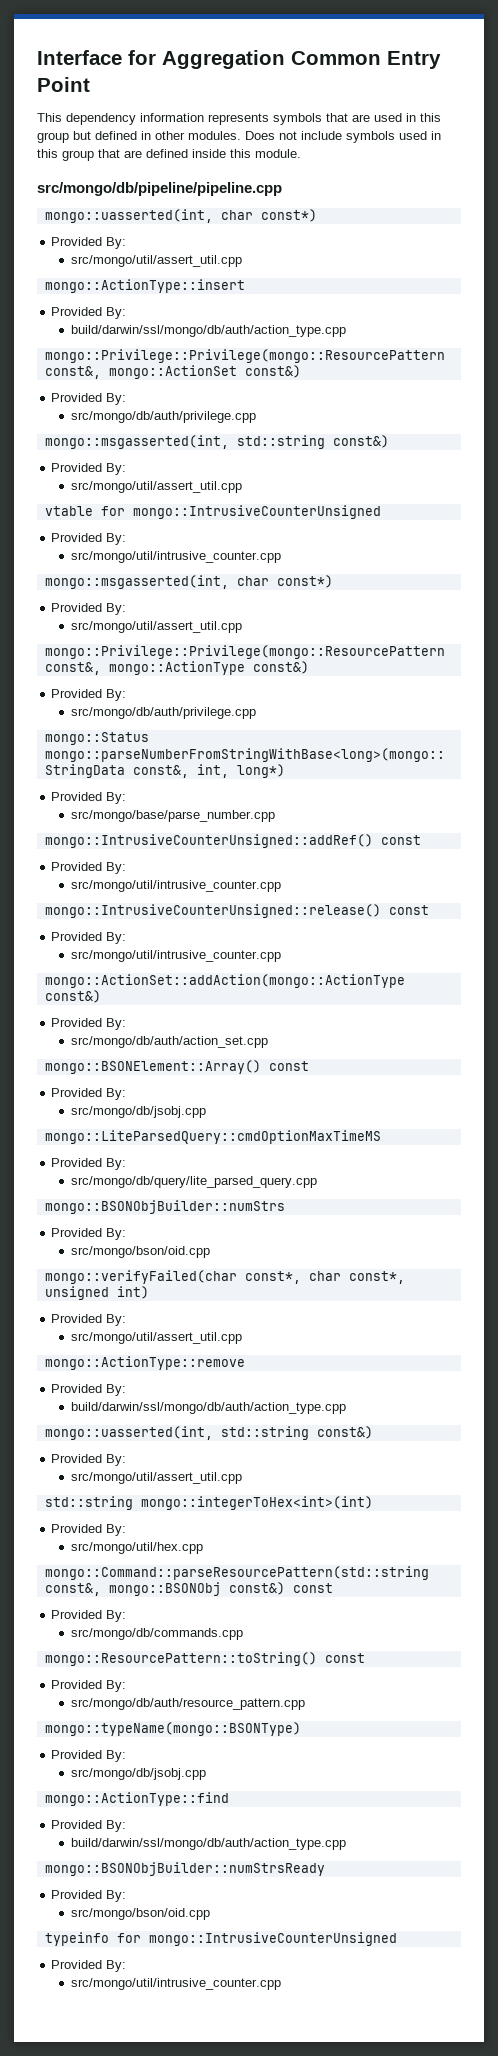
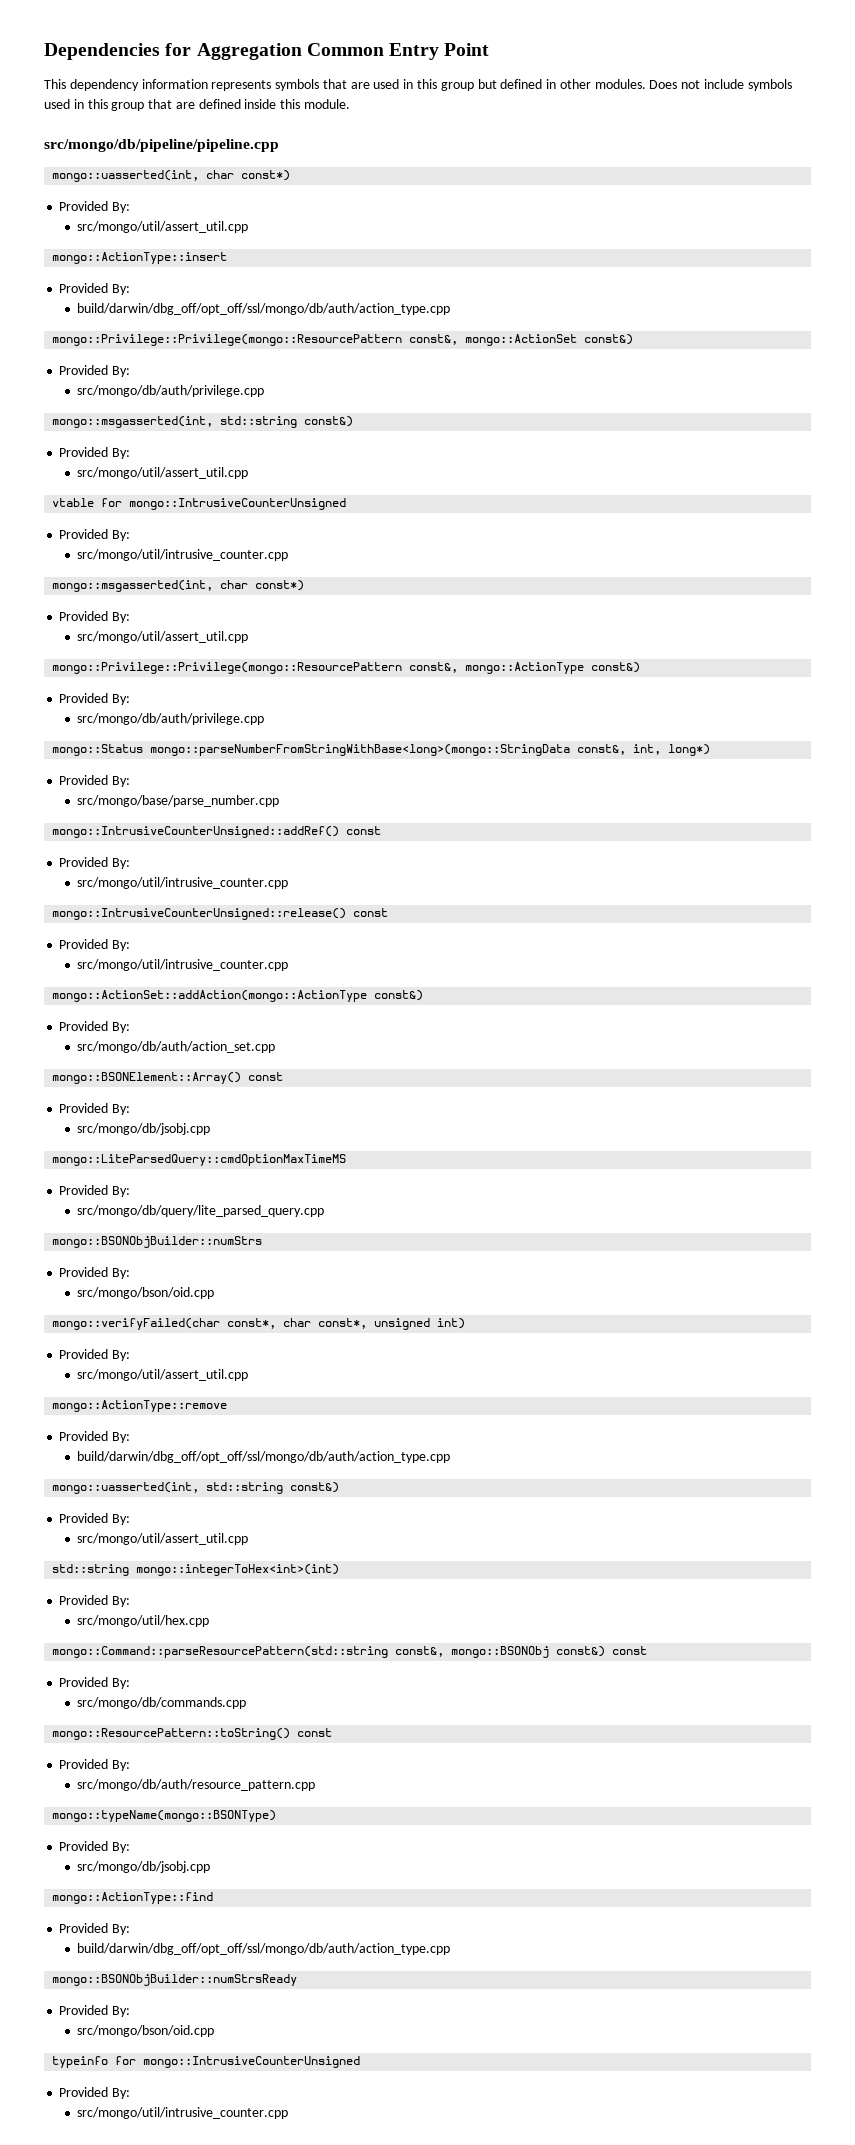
[37,50,122,65] Interface -> [44,43,160,60] Dependencies
[71,325,347,337] build/darwin/ssl/mongo/db/auth/action_type.cpp -> [77,303,451,315] build/darwin/dbg_off/opt_off/ssl/mongo/db/auth/action_type.cpp
[71,1402,347,1414] build/darwin/ssl/mongo/db/auth/action_type.cpp -> [77,1451,451,1463] build/darwin/dbg_off/opt_off/ssl/mongo/db/auth/action_type.cpp
[71,1838,347,1850] build/darwin/ssl/mongo/db/auth/action_type.cpp -> [77,1943,451,1955] build/darwin/dbg_off/opt_off/ssl/mongo/db/auth/action_type.cpp

